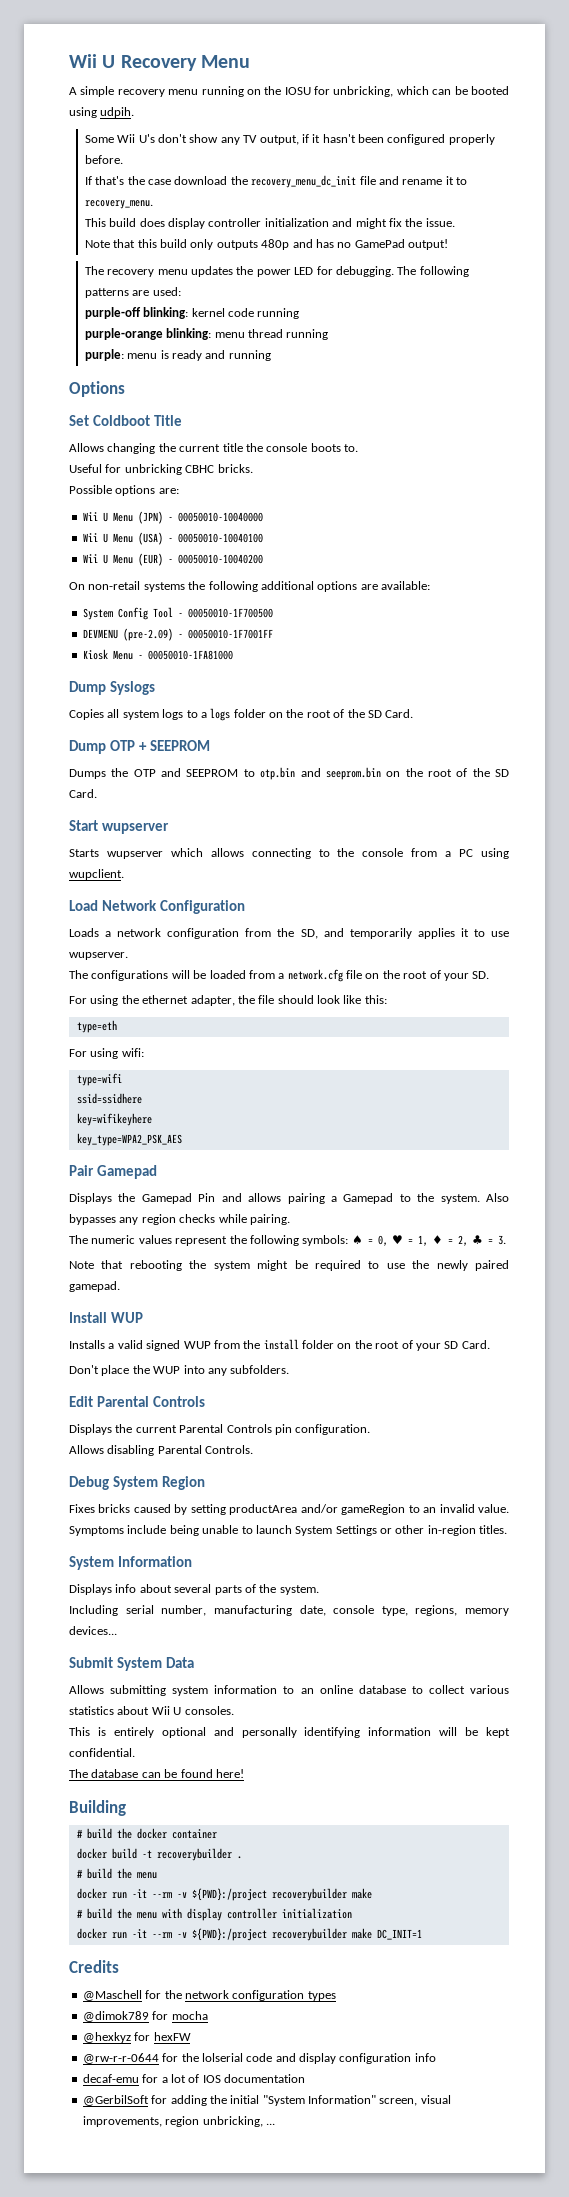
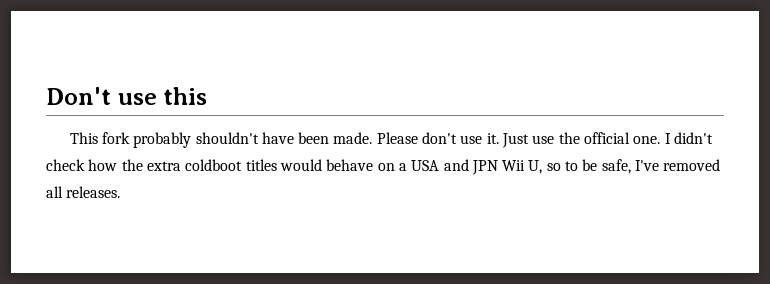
[69,54,250,71] [69,86,509,97] [69,107,135,118] [84,134,495,145] [84,155,123,164] [84,175,468,188] [84,200,153,209] [84,218,455,229] [84,239,449,250] [84,266,469,277] [84,287,181,298] [84,307,300,319] [84,328,329,340] [84,349,271,361] [69,381,125,397] [69,415,182,426] [69,443,358,454] [69,464,253,475] [69,485,179,496] [82,511,263,524] [82,532,263,545] [82,553,263,566] [69,581,430,592] [82,607,273,620] [82,628,273,641] [82,649,233,660] [69,681,155,695] [69,708,414,721] [69,740,210,754] [69,767,509,780] [69,789,97,798] [69,820,169,834] [69,848,510,859] [69,869,124,880] [69,900,245,914] [69,928,509,939] [69,952,128,960] [69,969,490,982] [69,995,387,1006] [76,1020,117,1033] [69,1048,144,1059] [76,1073,122,1086] [76,1093,142,1104] [76,1113,152,1126] [76,1133,182,1146] [69,1165,157,1179] [69,1193,510,1204] [69,1214,290,1225] [69,1235,506,1246] [69,1260,510,1271] [69,1281,120,1292] [69,1312,143,1323] [69,1339,490,1351] [69,1365,290,1376] [69,1396,205,1407] [69,1424,371,1435] [69,1445,254,1456] [69,1476,205,1490] [69,1504,509,1515] [69,1525,508,1536] [69,1556,192,1570] [69,1584,319,1595] [69,1605,509,1616] [69,1626,117,1635] [69,1657,194,1671] [69,1685,510,1696] [69,1706,234,1715] [69,1727,510,1738] [69,1748,135,1757] [69,1769,244,1778] [69,1800,126,1816] [76,1828,217,1839] [76,1848,242,1861] [76,1868,157,1879] [76,1888,372,1901] [76,1908,352,1921] [76,1928,422,1941] [69,1960,119,1973] [82,1990,336,2001] [82,2011,208,2022] [82,2032,191,2043] [82,2053,436,2064] [82,2074,305,2083] [82,2095,451,2106] [82,2116,275,2127] Wii U Recovery Menu // A simple recovery menu running on the IOSU for unbricking, which can be booted using udpih. // Some Wii U's don't show any TV output, if it hasn't been configured properly before. // If that's the case download the recovery_menu_dc_init file and rename it to recovery_menu. // This build does display controller initialization and might fix the issue. // Note that this build only outputs 480p and has no GamePad output! // The recovery menu updates the power LED for debugging. The following patterns are used: // purple-off blinking: kernel code running // purple-orange blinking: menu thread running // purple: menu is ready and running // Options // Set Coldboot Title // Allows changing the current title the console boots to. // Useful for unbricking CBHC bricks. // Possible options are: // Wii U Menu (JPN) - 00050010-10040000 // Wii U Menu (USA) - 00050010-10040100 // Wii U Menu (EUR) - 00050010-10040200 // On non-retail systems the following additional options are available: // System Config Tool - 00050010-1F700500 // DEVMENU (pre-2.09) - 00050010-1F7001FF // Kiosk Menu - 00050010-1FA81000 // Dump Syslogs // Copies all system logs to a logs folder on the root of the SD Card. // Dump OTP + SEEPROM // Dumps the OTP and SEEPROM to otp.bin and seeprom.bin on the root of the SD Card. // Start wupserver // Starts wupserver which allows connecting to the console from a PC using wupclient. // Load Network Configuration // Loads a network configuration from the SD, and temporarily applies it to use wupserver. // The configurations will be loaded from a network.cfg file on the root of your SD. // For using the ethernet adapter, the file should look like this: // type=eth // For using wifi: // type=wifi // ssid=ssidhere // key=wifikeyhere // key_type=WPA2_PSK_AES // Pair Gamepad // Displays the Gamepad Pin and allows pairing a Gamepad to the system. Also bypasses any region checks while pairing. // The numeric values represent the following symbols: ♠ = 0, ♥ = 1, ♦ = 2, ♣ = 3. // Note that rebooting the system might be required to use the newly paired gamepad. // Install WUP // Installs a valid signed WUP from the install folder on the root of your SD Card. // Don't place the WUP into any subfolders. // Edit Parental Controls // Displays the current Parental Controls pin configuration. // Allows disabling Parental Controls. // Debug System Region // Fixes bricks caused by setting productArea and/or gameRegion to an invalid value. Symptoms include being unable to launch System Settings or other in-region titles. // System Information // Displays info about several parts of the system. // Including serial number, manufacturing date, console type, regions, memory devices... // Submit System Data // Allows submitting system information to an online database to collect various statistics about Wii U consoles. // This is entirely optional and personally identifying information will be kept confidential. // The database can be found here! // Building // # build the docker container // docker build -t recoverybuilder . // # build the menu // docker run -it --rm -v ${PWD}:/project recoverybuilder make // # build the menu with display controller initialization // docker run -it --rm -v ${PWD}:/project recoverybuilder make DC_INIT=1 // Credits // @Maschell for the network configuration types // @dimok789 for mocha // @hexkyz for hexFW // @rw-r-r-0644 for the lolserial code and display configuration info // decaf-emu for a lot of IOS documentation // @GerbilSoft for adding the initial "System Information" screen, visual improvements, region unbricking, ... -> [46,87,208,105] [69,132,713,148] [46,159,721,175] [46,186,121,198] Don't use this // This fork probably shouldn't have been made. Please don't use it. Just use the official one. I didn't check how the extra coldboot titles would behave on a USA and JPN Wii U, so to be safe, I've removed all releases.

